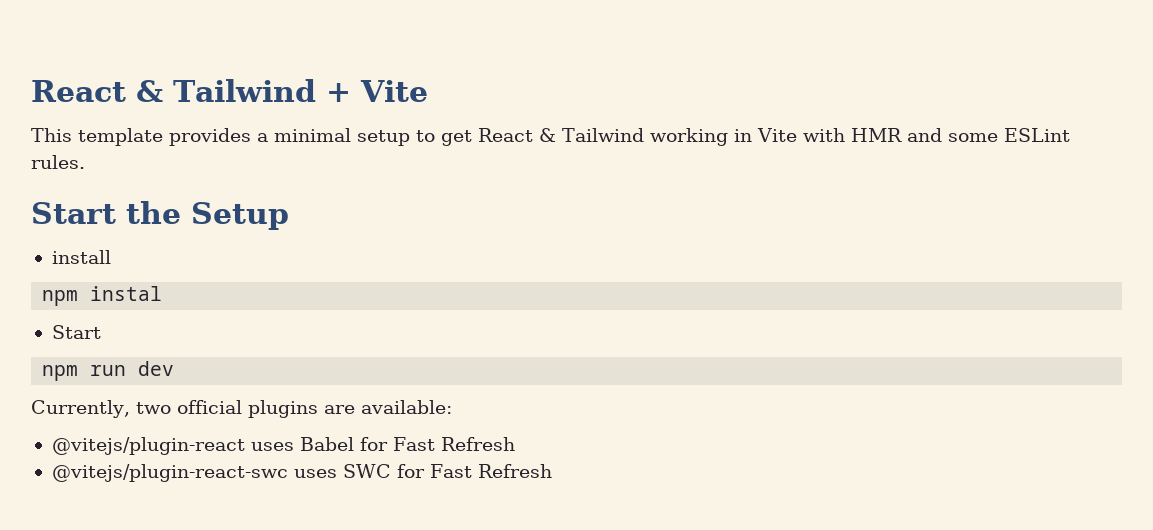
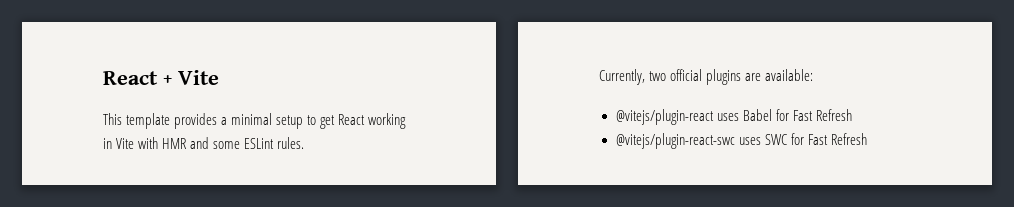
[31,79,316,102] React & Tailwind -> [103,71,158,85] React
[539,128,644,142] & Tailwind -> (366, 119) none
[31,201,289,230] [51,250,111,264] [42,286,163,306] [51,325,101,339] [42,361,175,381] // Start the Setup // install // npm instal // Start // npm run dev -> (305, 143) none

